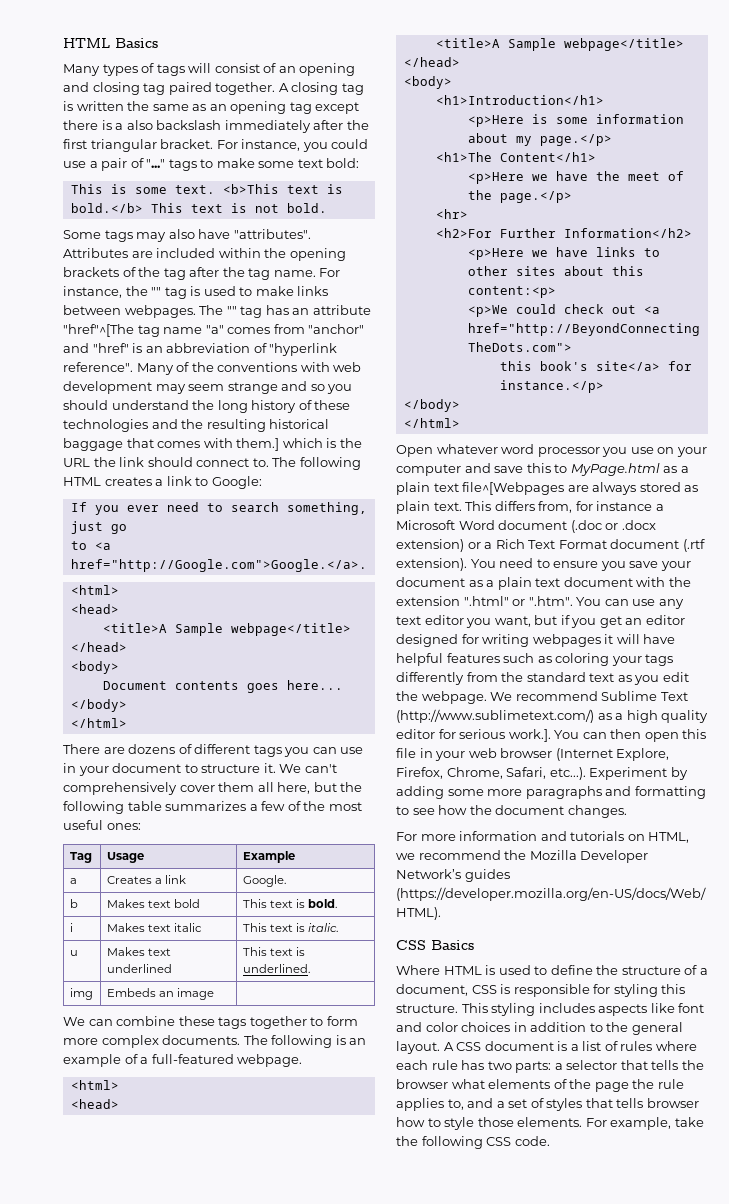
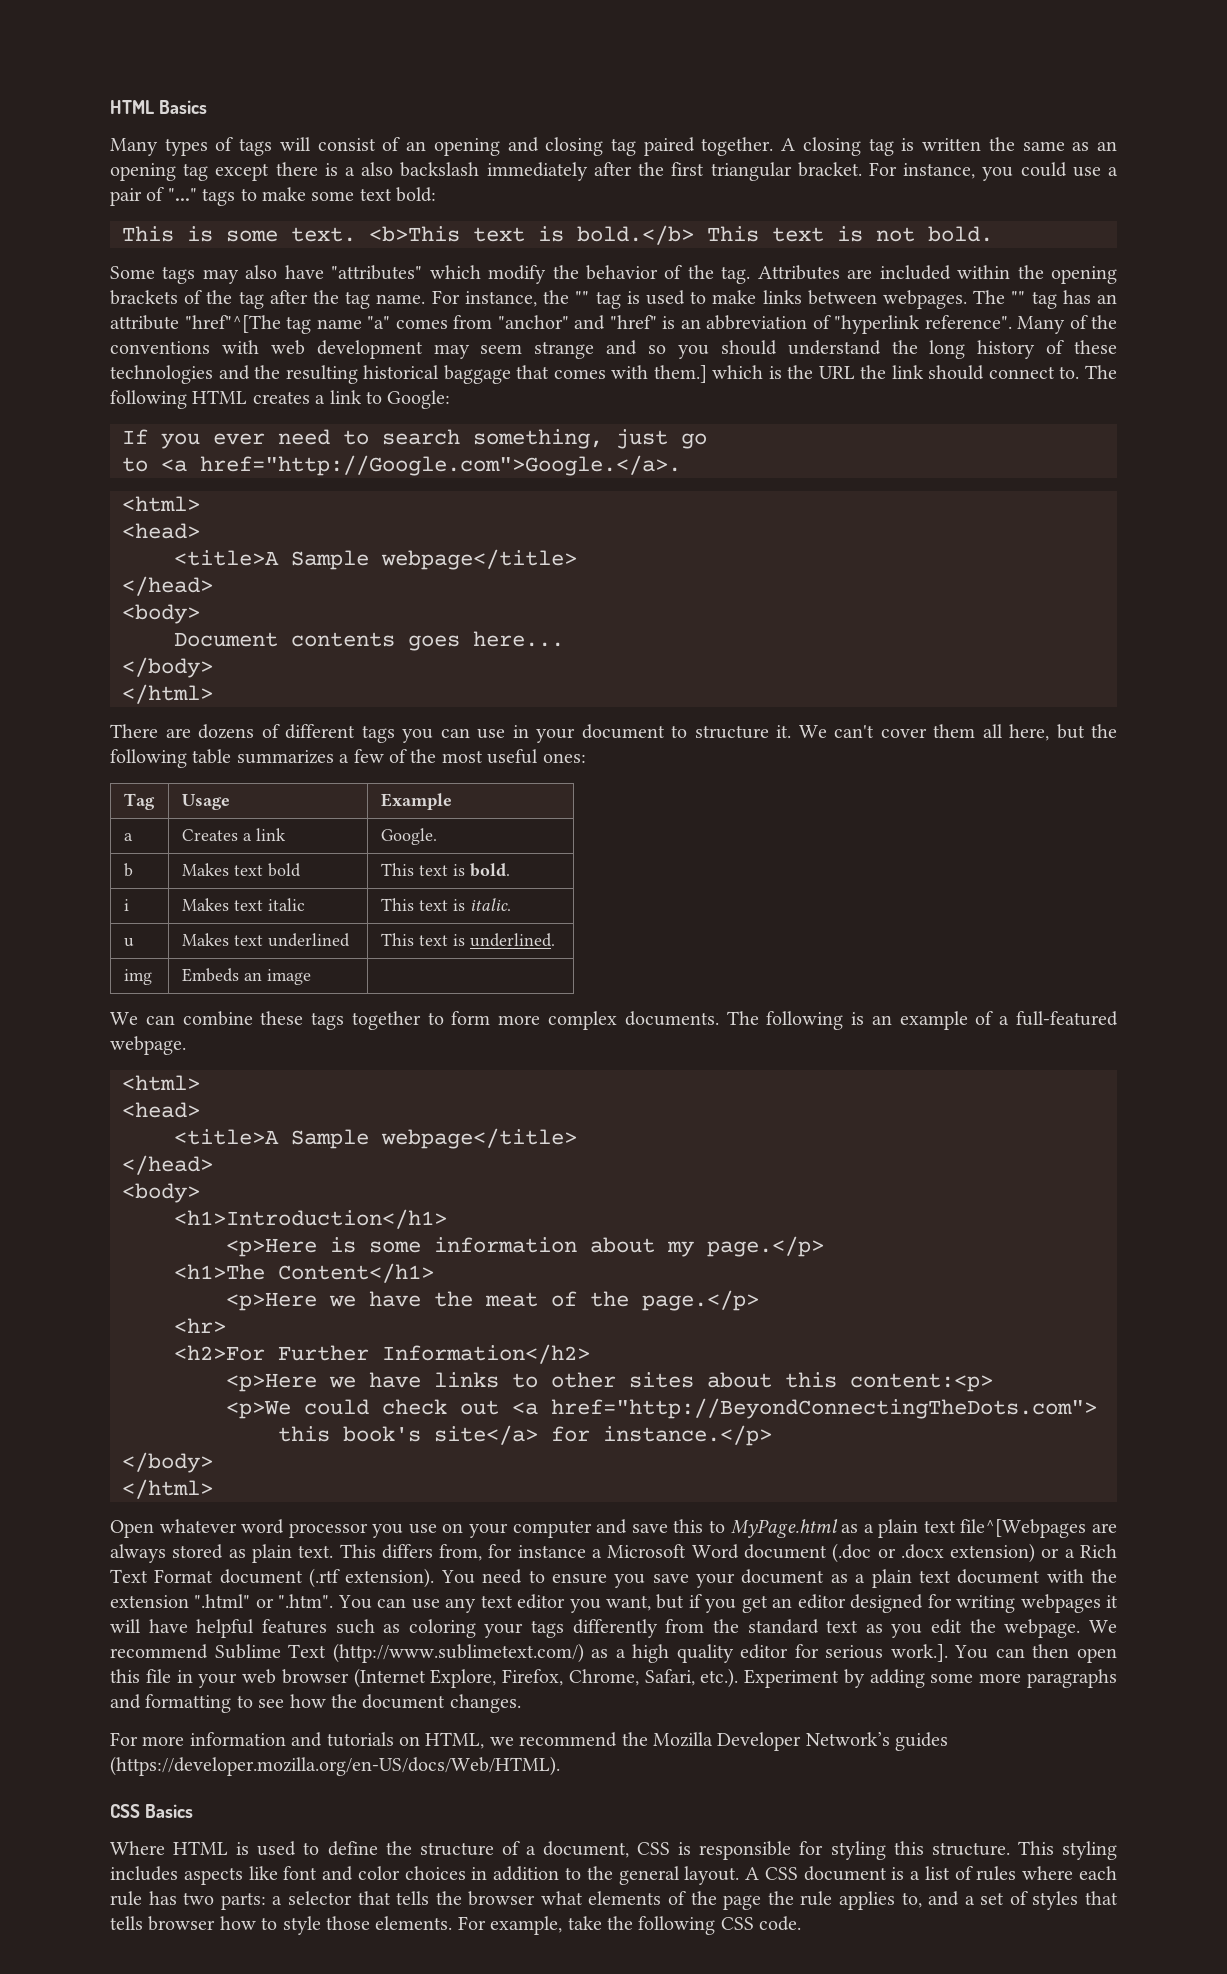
[233,229,311,239] "attributes". -> [331,265,751,284] "attributes" which modify the behavior of the tag.
[63,782,177,795] comprehensively -> (874, 731) none
[627,172,660,181] meet -> [485,1292,538,1307] meat
[549,767,586,780] etc...). -> [700,1668,739,1688] etc.).

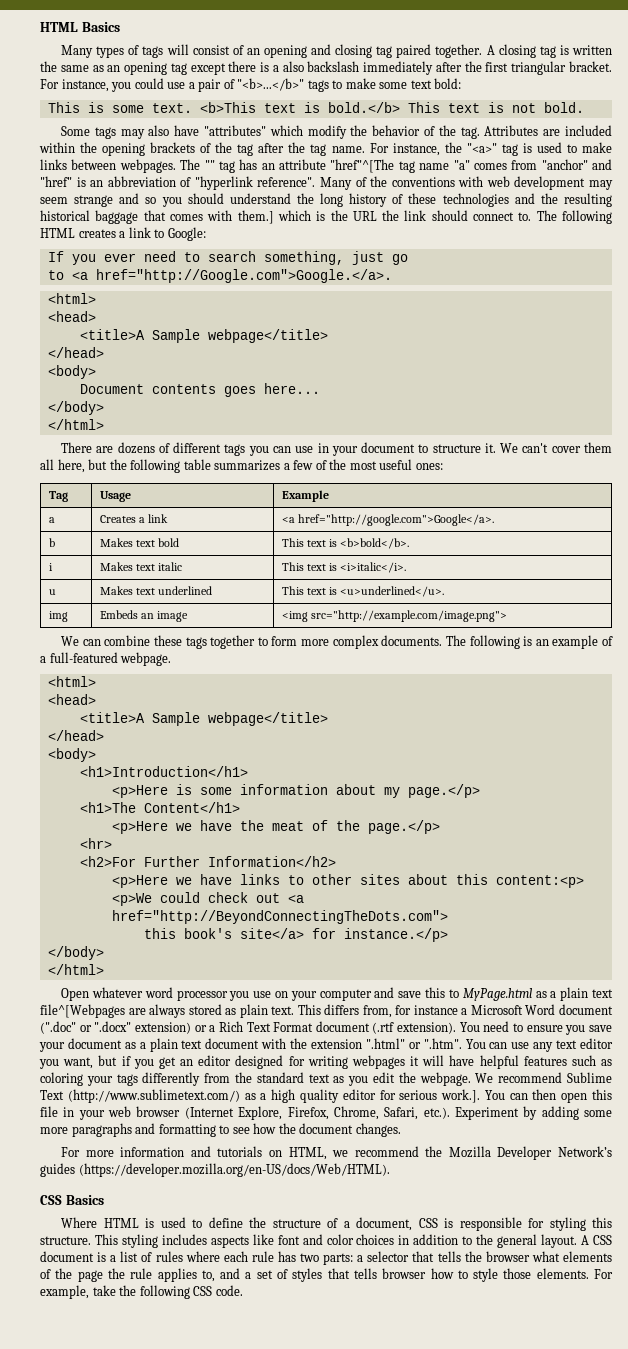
[167,188,197,201] "..." -> [237,78,305,91] "<b>...</b>"
[575,291,590,304] "" -> [466,143,497,153] "<a>"
[380,828,437,845] Google. -> [281,514,494,526] <a href="http://google.com">Google</a>.
[469,863,510,877] bold. -> [339,538,409,549] <b>bold</b>.
[469,898,511,911] italic. -> [339,562,406,573] <i>italic</i>.
[469,933,555,947] underlined. -> [339,586,444,597] <u>underlined</u>.
(311, 977) none -> [281,610,507,622] <img src="http://example.com/image.png">
[832,1543,944,1563] (.doc or .docx -> [40,1021,132,1034] (".doc" or ".docx"

